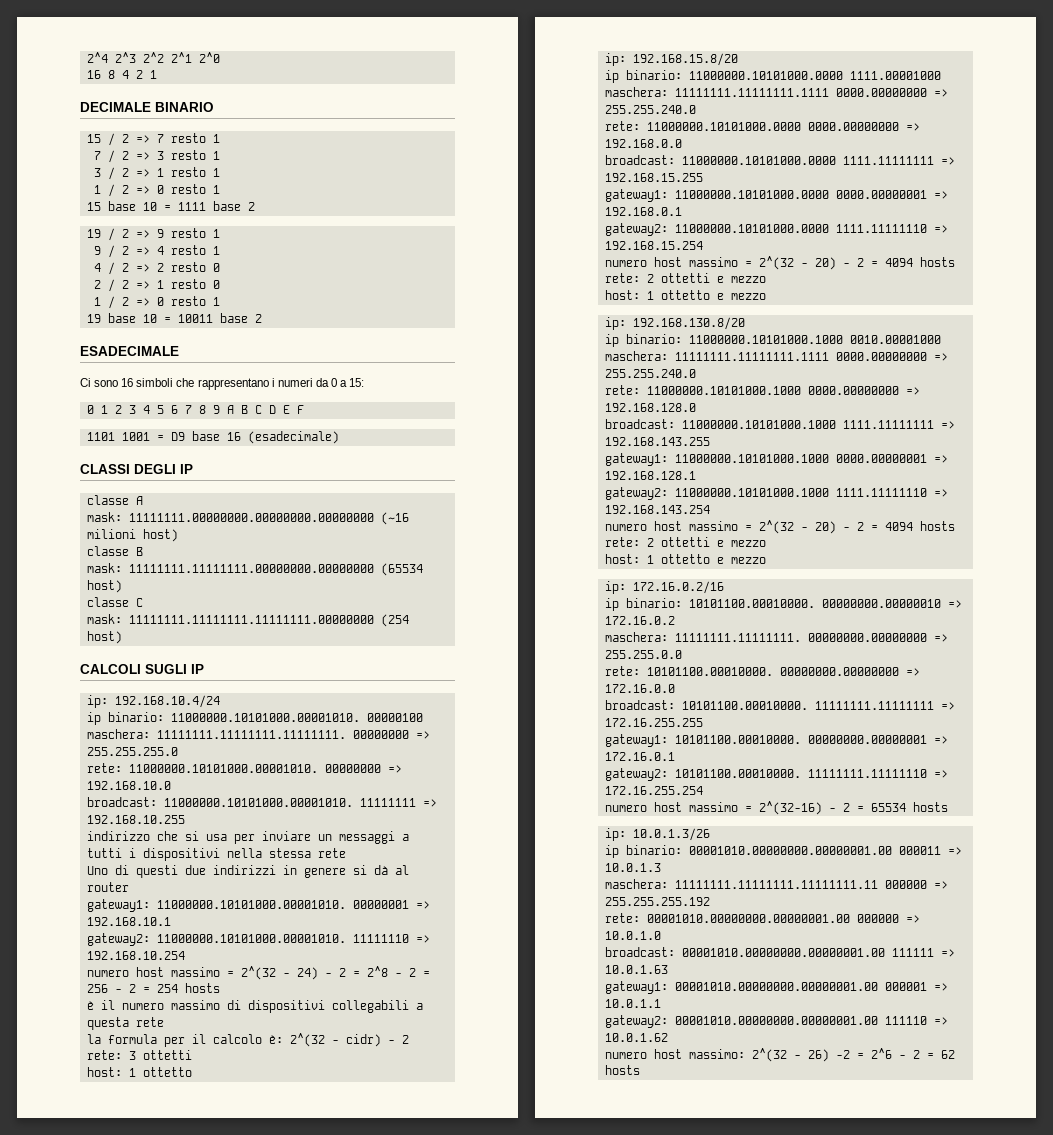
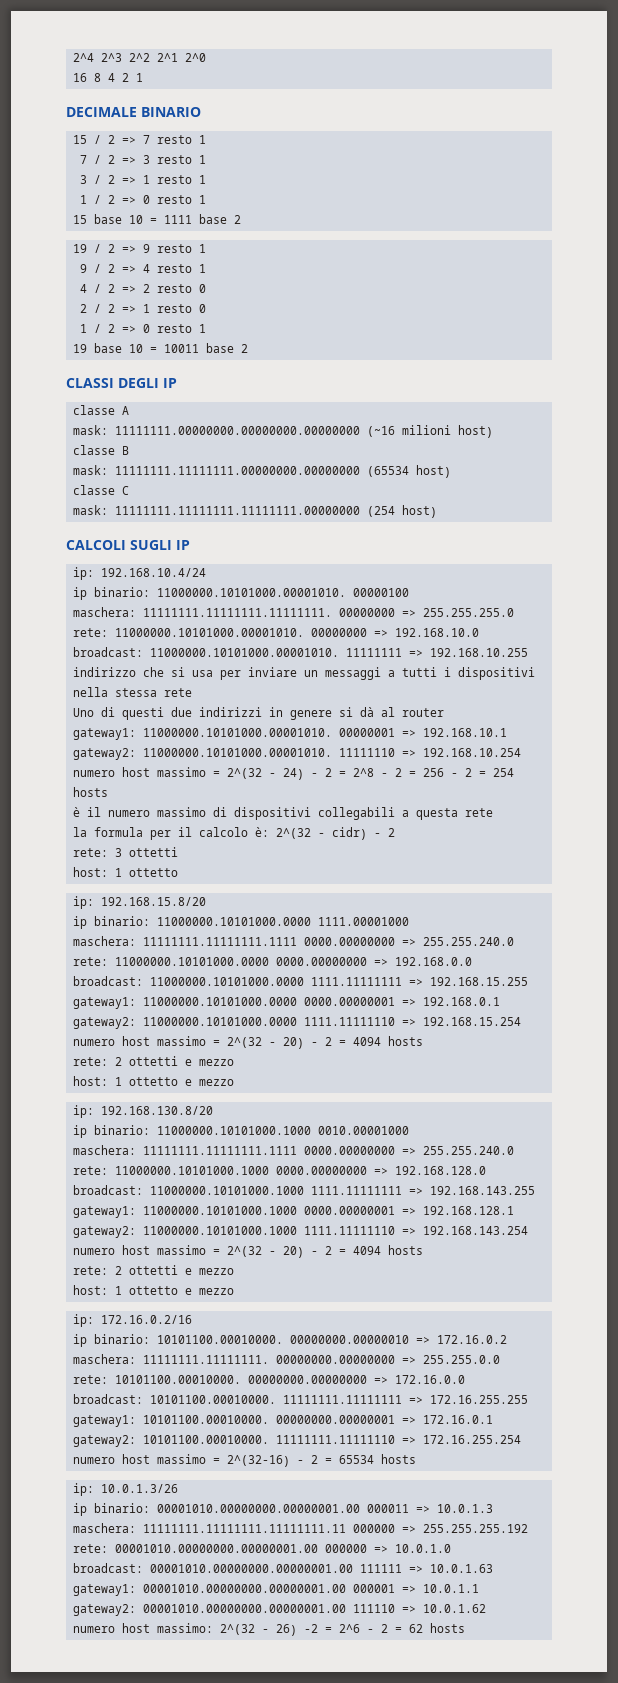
[80,346,179,356] [80,378,365,390] [86,405,304,414] [86,431,339,444] // ESADECIMALE // Ci sono 16 simboli che rappresentano i numeri da 0 a 15: // 0 1 2 3 4 5 6 7 8 9 A B C D E F // 1101 1001 = D9 base 16 (esadecimale) -> (248, 348) none

